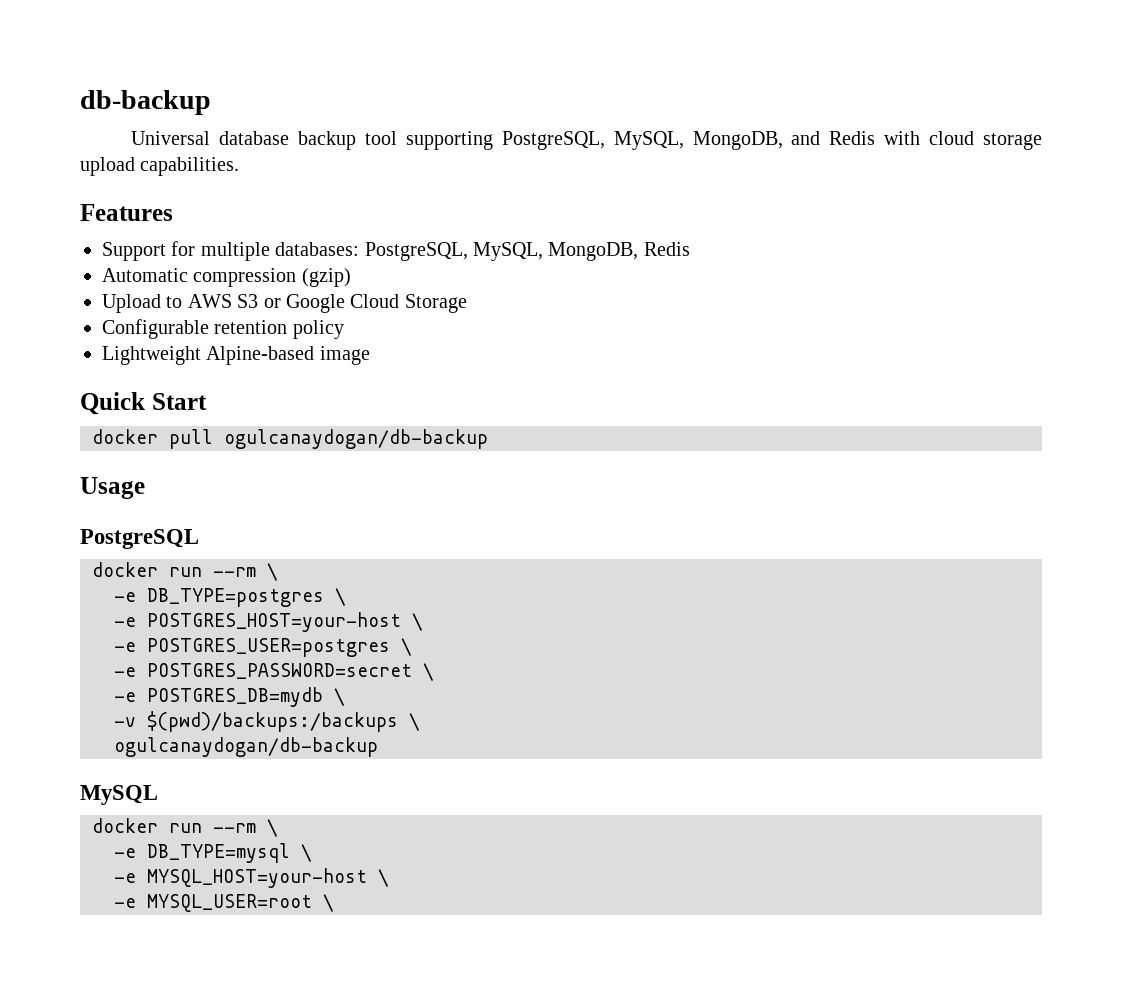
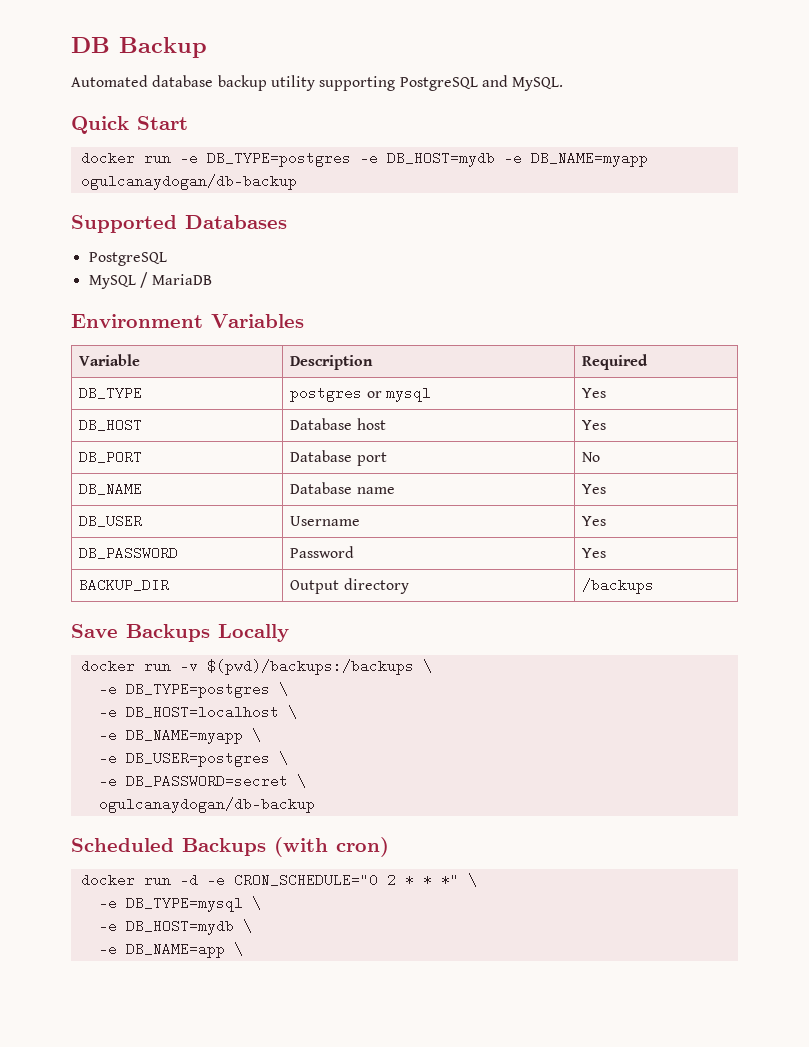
[80,90,211,115] [131,131,1042,150] [80,157,240,176] [80,204,173,221] [102,241,690,261] [102,268,351,287] [102,294,467,313] [102,319,344,339] [102,346,370,365] [80,392,207,415] [92,429,488,449] [80,477,145,499] [80,529,199,549] [92,562,256,577] db-backup // Universal database backup tool supporting PostgreSQL, MySQL, MongoDB, and Redis with cloud storage upload capabilities. // Features // Support for multiple databases: PostgreSQL, MySQL, MongoDB, Redis // Automatic compression (gzip) // Upload to AWS S3 or Google Cloud Storage // Configurable retention policy // Lightweight Alpine-based image // Quick Start // docker pull ogulcanaydogan/db-backup // Usage // PostgreSQL // docker run --rm -> [71,37,207,58] [71,75,564,91] [71,116,188,134] [80,151,648,167] [80,174,297,190] [71,215,287,233] [88,252,167,266] [88,272,213,289] [71,314,304,328] [79,354,141,366] [290,355,374,370] [582,354,649,370] [79,386,143,400] [290,386,431,402] [582,388,607,398] [79,418,143,432] [290,418,386,430] [582,420,607,430] [79,450,143,464] [290,450,387,466] [582,452,601,462] [79,482,143,496] [290,482,395,494] [582,484,607,494] [79,514,143,528] [290,516,361,526] [582,516,607,526] [79,546,179,560] [290,546,355,558] [582,548,607,558] [79,578,170,592] [290,578,409,594] [582,578,655,594] [71,624,289,642] [80,659,414,675] DB Backup // Automated database backup utility supporting PostgreSQL and MySQL. // Quick Start // docker run -e DB_TYPE=postgres -e DB_HOST=mydb -e DB_NAME=myapp ogulcanaydogan/db-backup // Supported Databases // PostgreSQL // MySQL / MariaDB // Environment Variables // Variable | Description | Required // DB_TYPE | postgres or mysql | Yes // DB_HOST | Database host | Yes // DB_PORT | Database port | No // DB_NAME | Database name | Yes // DB_USER | Username | Yes // DB_PASSWORD | Password | Yes // BACKUP_DIR | Output directory | /backups // Save Backups Locally // docker run -v $(pwd)/backups:/backups
[147,612,423,632] [114,638,412,657] [114,663,434,681] [114,687,345,707] [114,711,420,732] [114,737,378,757] [80,785,158,805] [92,818,256,833] POSTGRES_HOST=your-host \ // -e POSTGRES_USER=postgres \ // -e POSTGRES_PASSWORD=secret \ // -e POSTGRES_DB=mydb \ // -v $(pwd)/backups:/backups \ // ogulcanaydogan/db-backup // MySQL // docker run --rm -> [125,705,297,719] [98,728,261,744] [98,751,288,767] [98,774,306,788] [98,797,315,813] [71,837,389,857] [80,873,459,887] DB_HOST=localhost \ // -e DB_NAME=myapp \ // -e DB_USER=postgres \ // -e DB_PASSWORD=secret \ // ogulcanaydogan/db-backup // Scheduled Backups (with cron) // docker run -d -e CRON_SCHEDULE="0 2 * * *"
[147,868,389,888] [114,894,312,912] MYSQL_HOST=your-host \ // -e MYSQL_USER=root -> [125,919,252,935] [98,942,225,958] DB_HOST=mydb \ // -e DB_NAME=app

